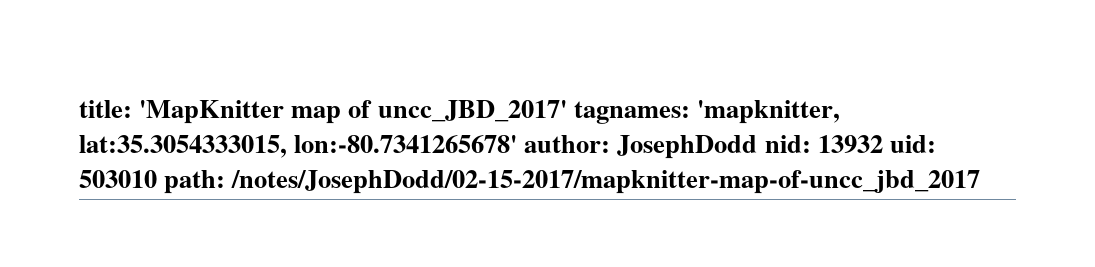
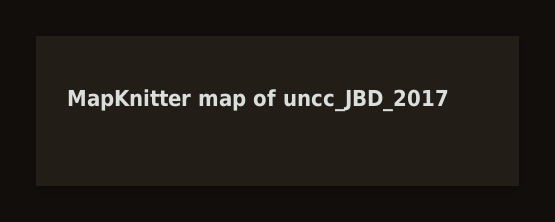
[79,100,840,124] [79,135,936,159] [79,170,981,194] title: 'MapKnitter map of uncc_JBD_2017' tagnames: 'mapknitter, lat:35.3054333015, lon:-80.7341265678' author: JosephDodd nid: 13932 uid: 503010 path: /notes/JosephDodd/02-15-2017/mapknitter-map-of-uncc_jbd_2017 -> [67,89,449,112] MapKnitter map of uncc_JBD_2017

